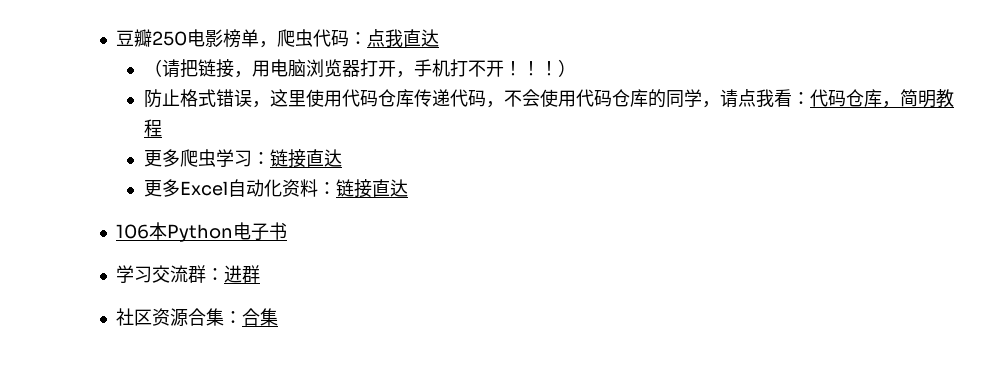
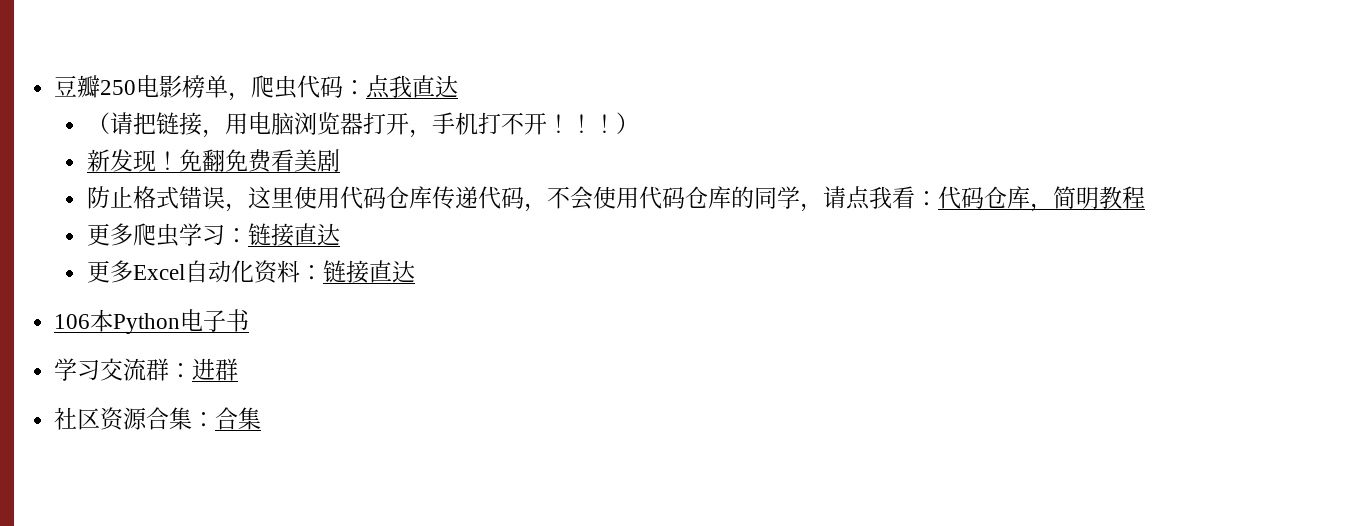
(576, 68) none -> [87,149,341,173] // 新发现！免翻免费看美剧

